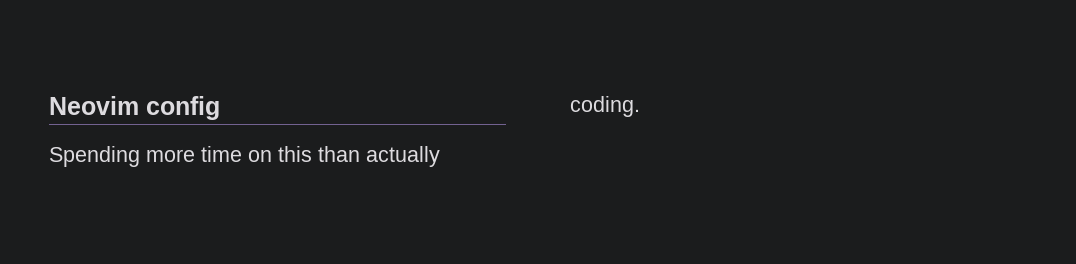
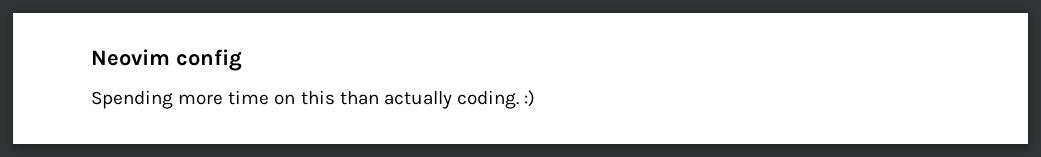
(640, 106) none -> [524,90,536,107] :)

